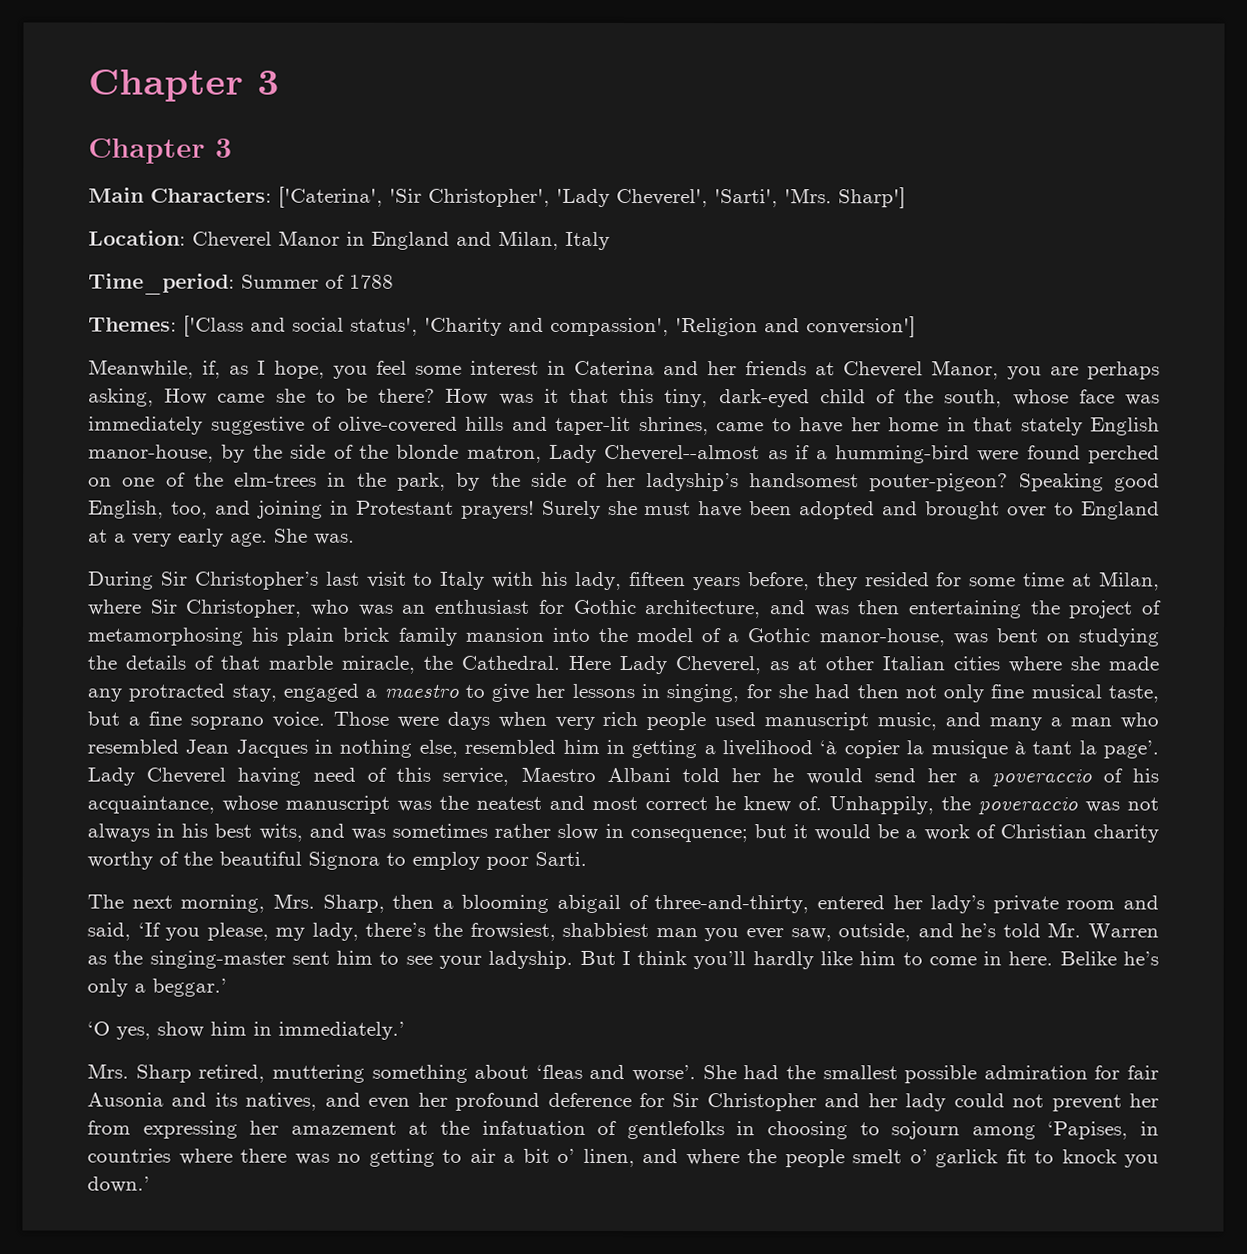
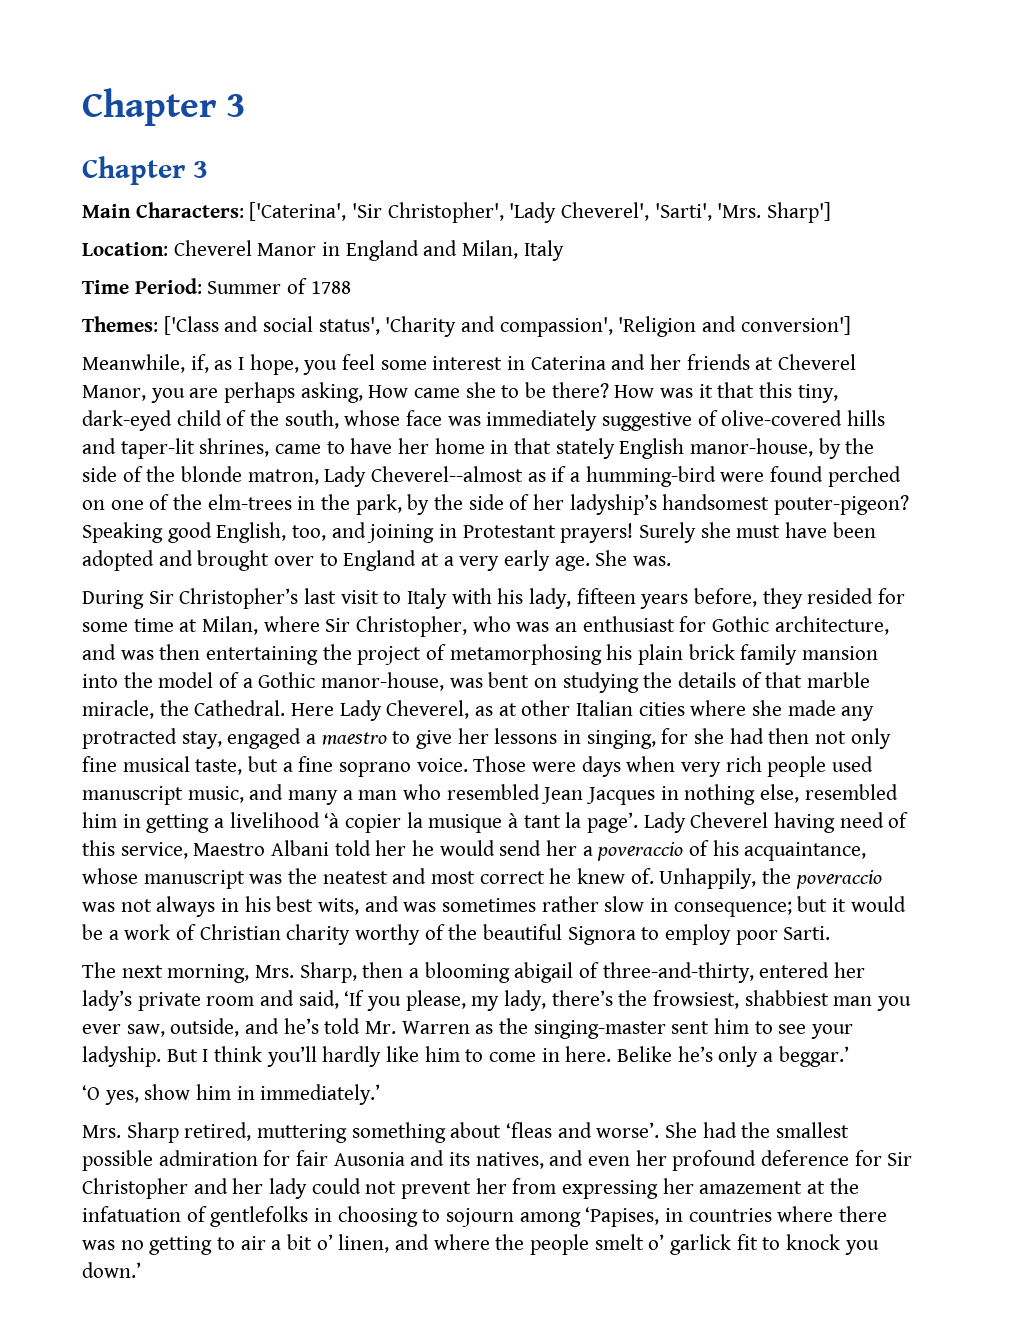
[88,273,235,295] Time_period: -> [82,278,202,294] Time Period:

